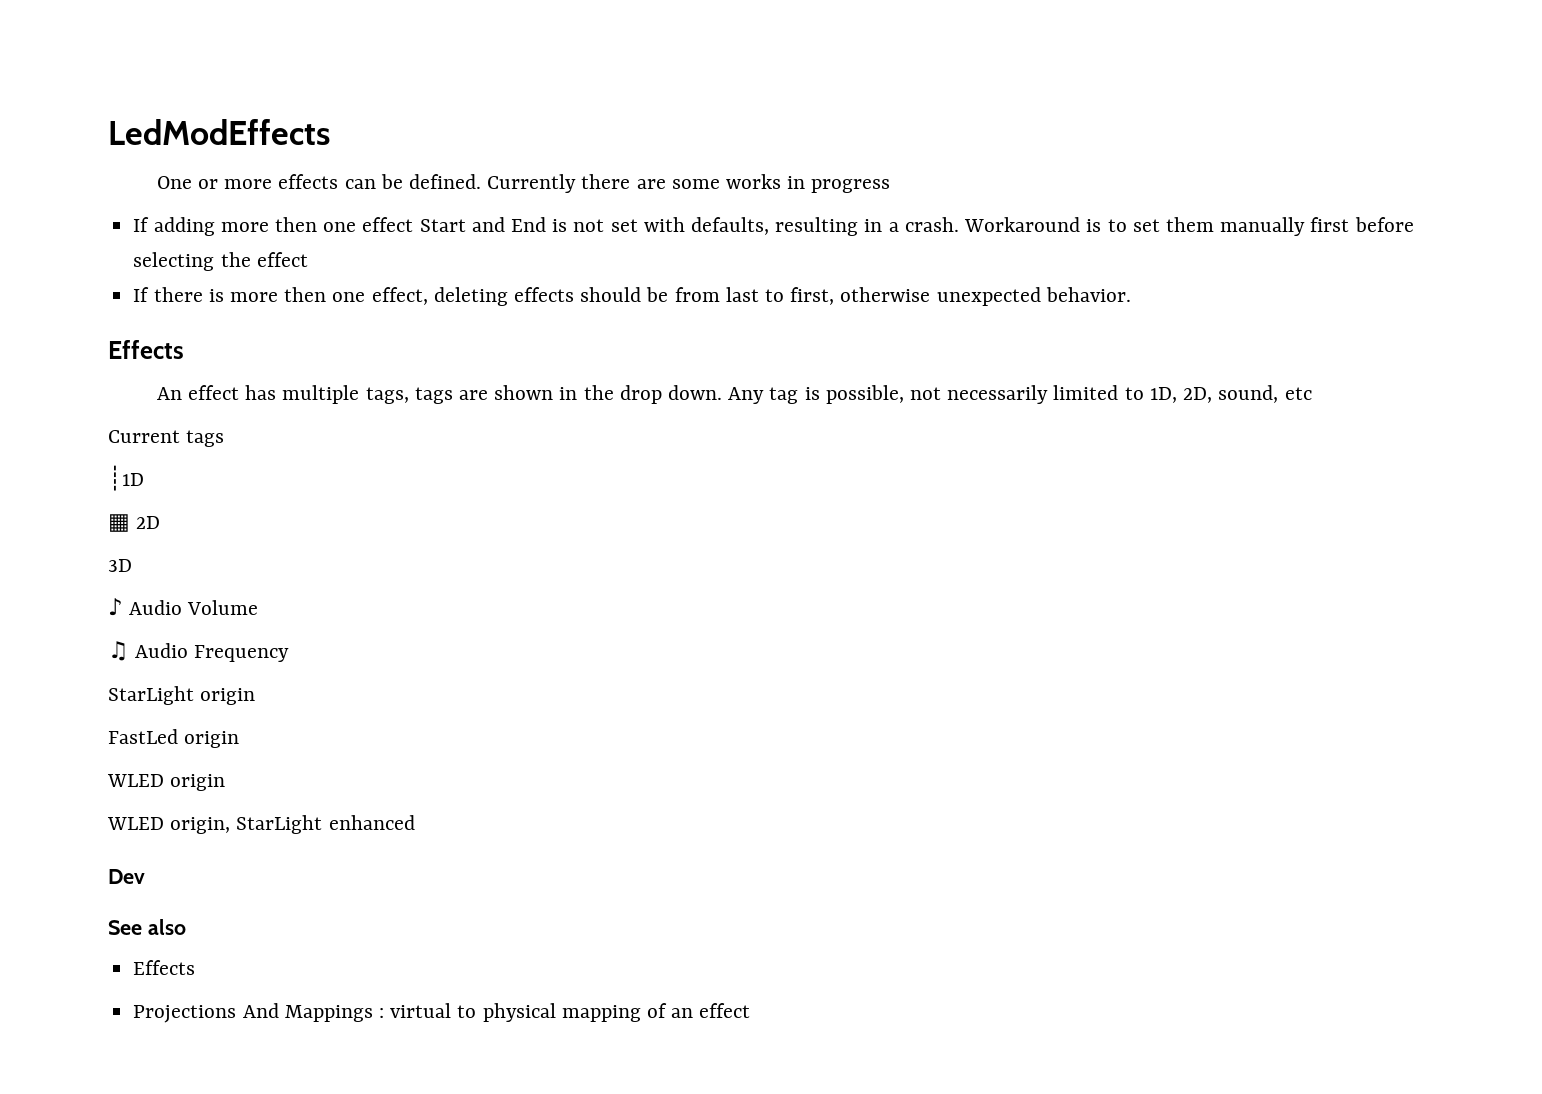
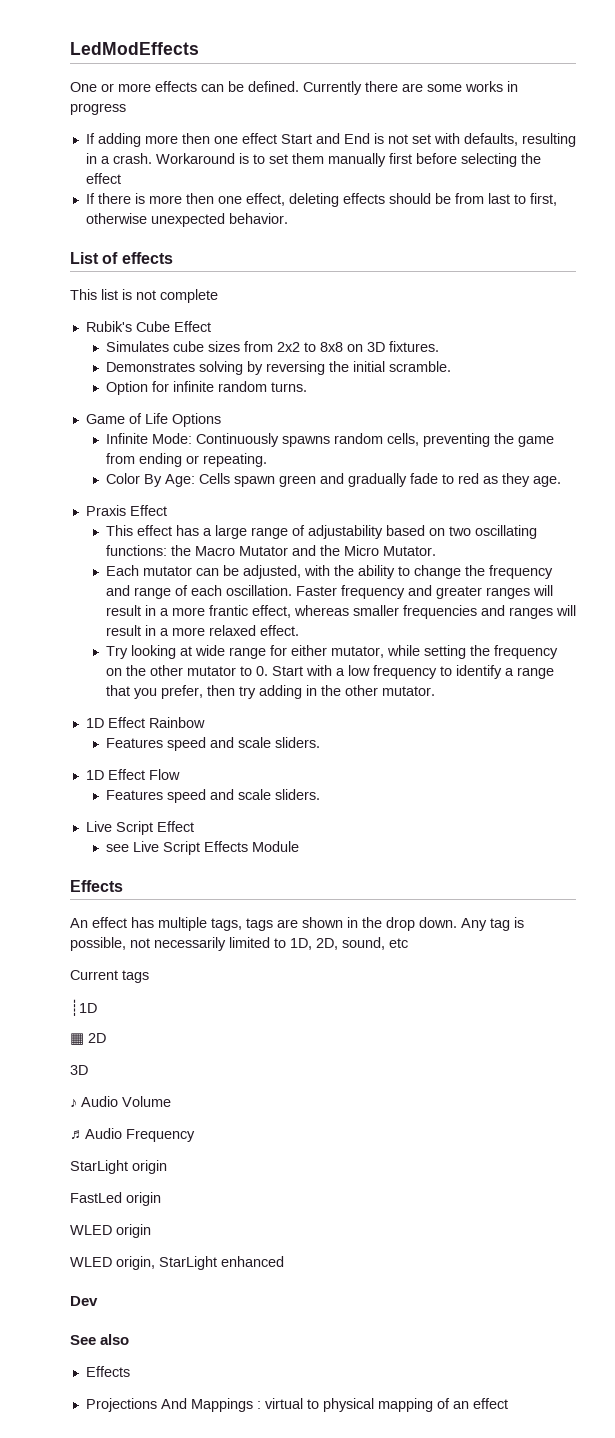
(1131, 294) none -> [70,252,173,264] [70,289,218,303] [85,321,211,332] [105,341,439,352] [105,361,451,375] [105,381,307,395] [85,413,221,427] [105,433,554,447] [105,453,267,467] [105,473,561,487] [85,505,167,516] [105,525,537,539] [105,545,436,556] [105,565,553,579] [105,585,553,599] [105,605,576,619] [105,625,299,636] [105,645,558,659] [105,665,554,679] [105,685,435,699] [85,717,205,728] [105,737,320,751] [85,769,180,780] [105,789,320,803] [85,821,194,835] [105,841,299,855] // List of effects // This list is not complete // Rubik's Cube Effect // Simulates cube sizes from 2x2 to 8x8 on 3D fixtures. // Demonstrates solving by reversing the initial scramble. // Option for infinite random turns. // Game of Life Options // Infinite Mode: Continuously spawns random cells, preventing the game from ending or repeating. // Color By Age: Cells spawn green and gradually fade to red as they age. // Praxis Effect // This effect has a large range of adjustability based on two oscillating functions: the Macro Mutator and the Micro Mutator. // Each mutator can be adjusted, with the ability to change the frequency and range of each oscillation. Faster frequency and greater ranges will result in a more frantic effect, whereas smaller frequencies and ranges will result in a more relaxed effect. // Try looking at wide range for either mutator, while setting the frequency on the other mutator to 0. Start with a low frequency to identify a range that you prefer, then try adding in the other mutator. // 1D Effect Rainbow // Features speed and scale sliders. // 1D Effect Flow // Features speed and scale sliders. // Live Script Effect // see Live Script Effects Module

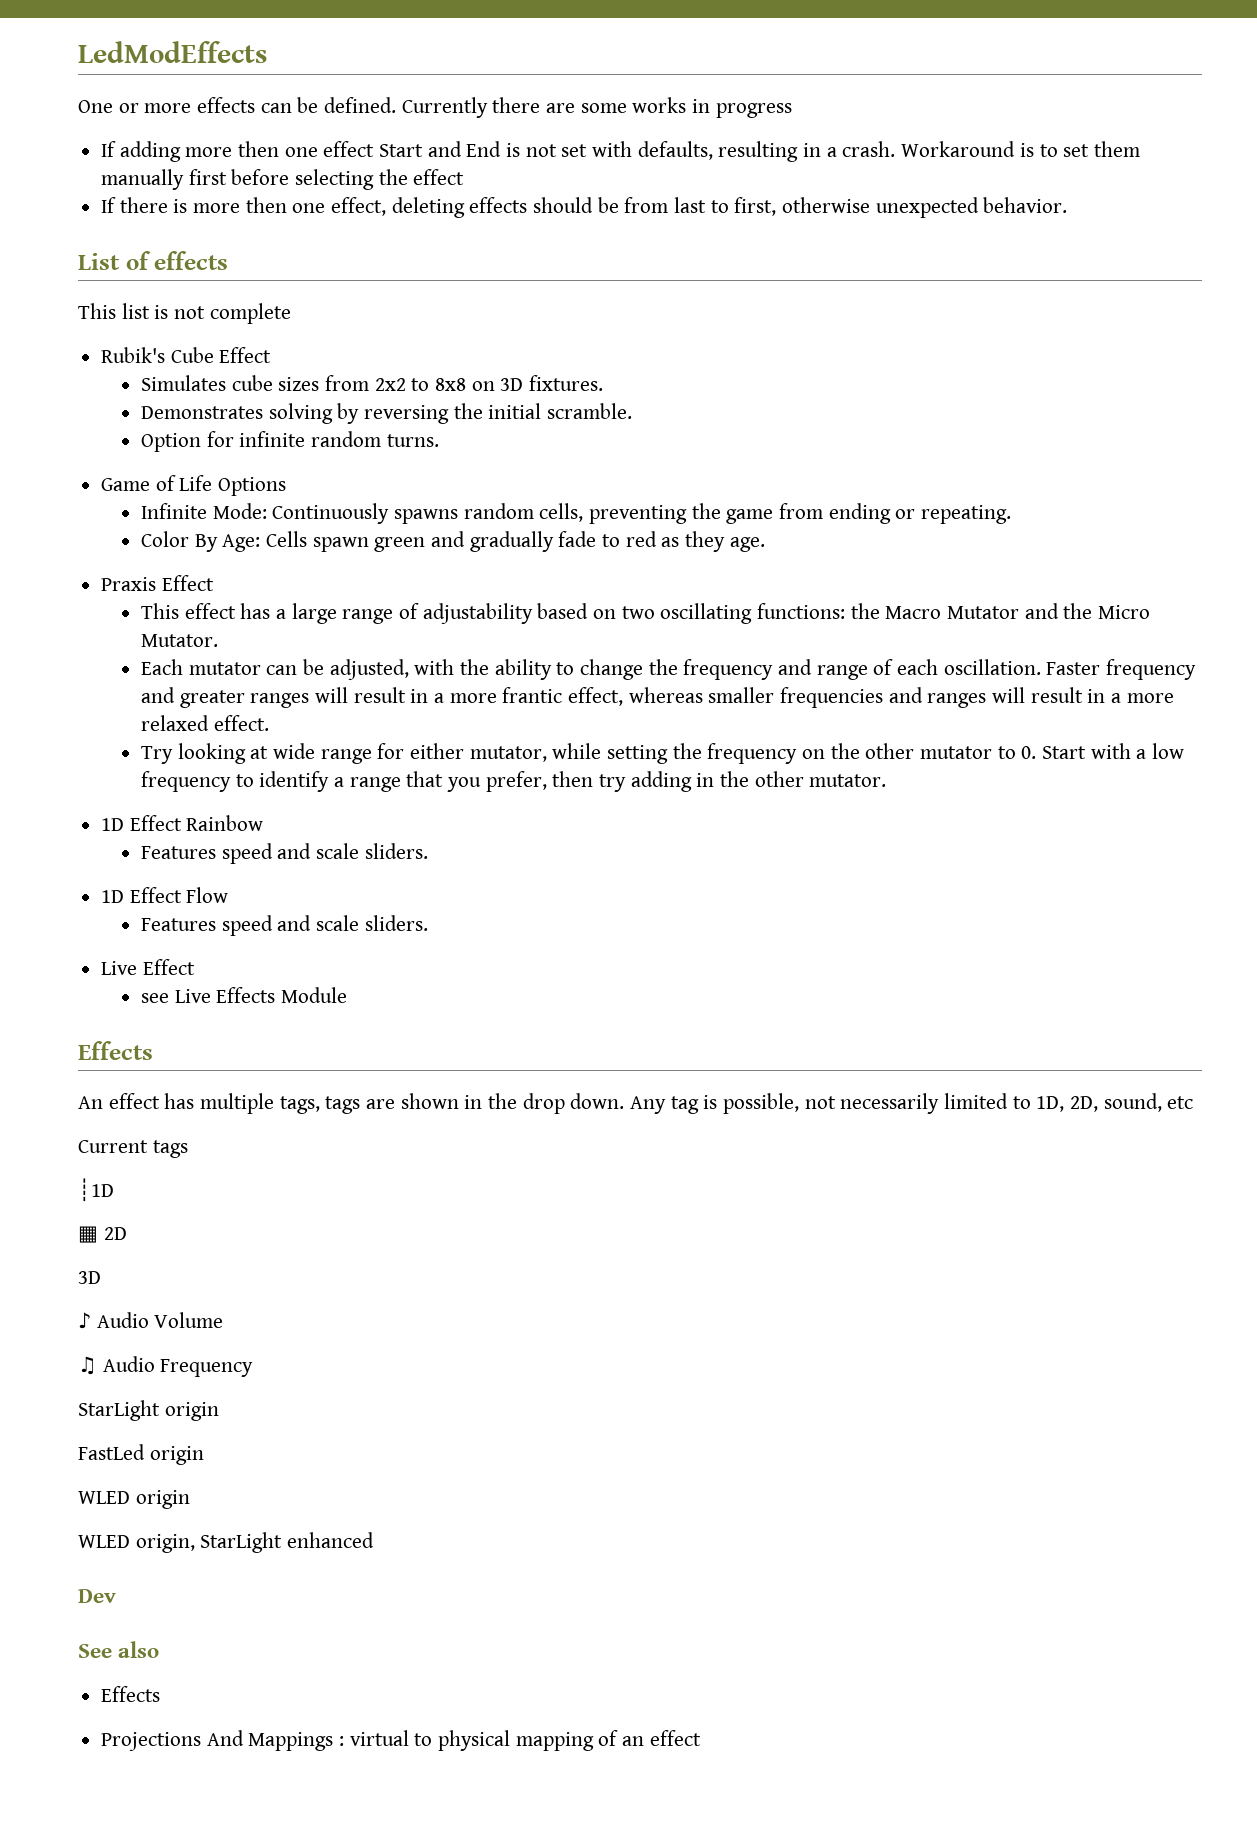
[115,821,153,835] Script -> (138, 968) none
[162,841,200,855] Script -> (211, 996) none

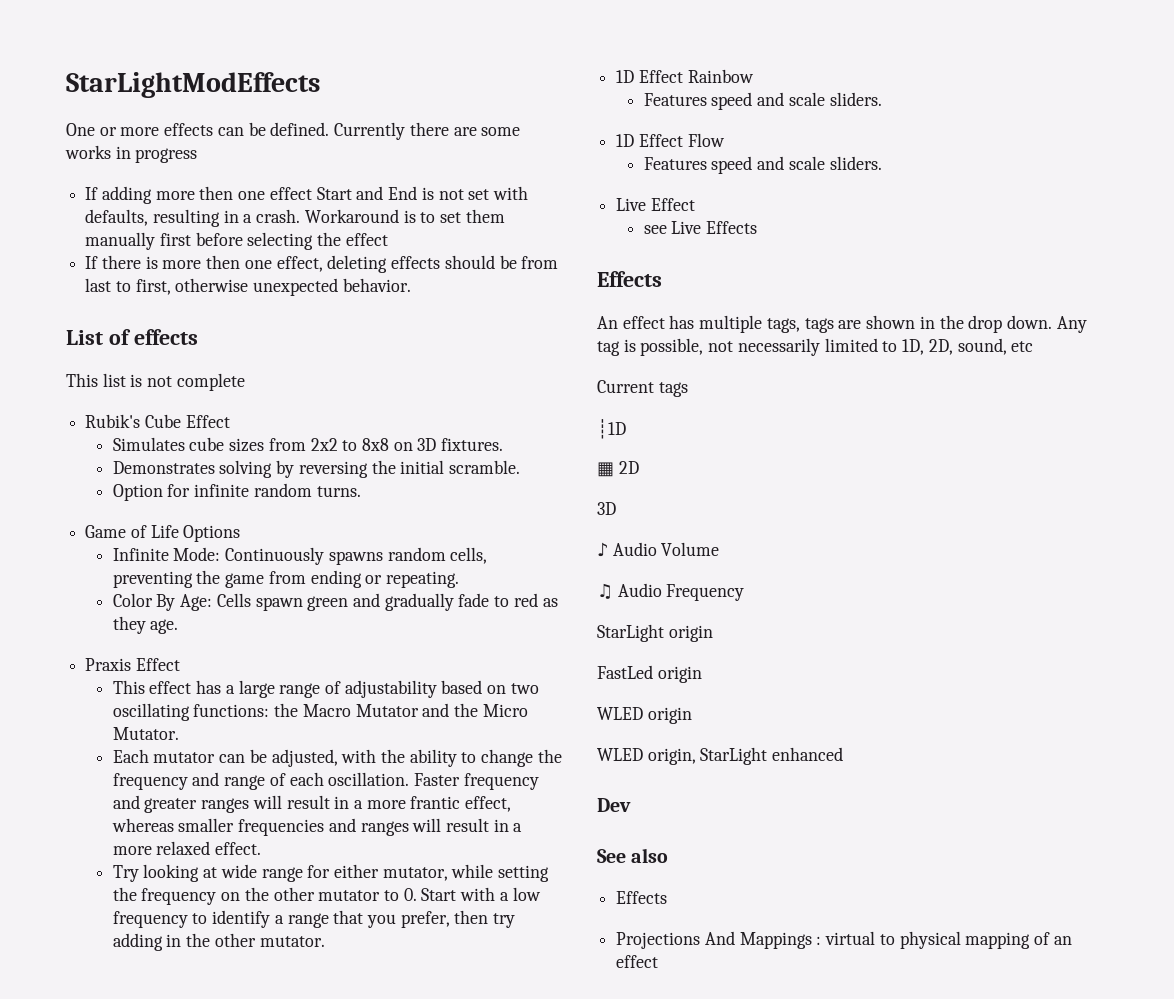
[78,41,267,63] LedModEffects -> [66,72,320,98] StarLightModEffects
[281,987,348,1003] Module -> (758, 227) none

